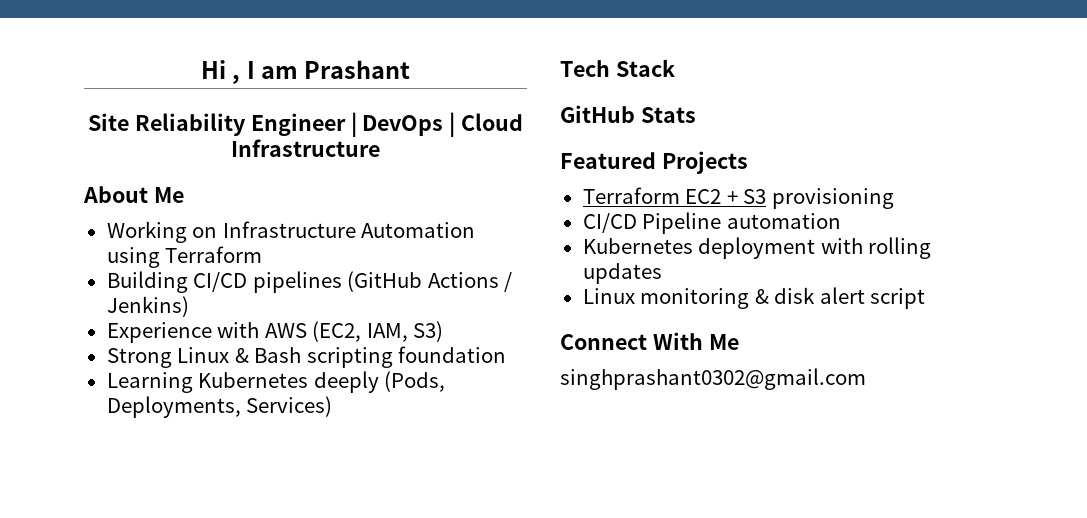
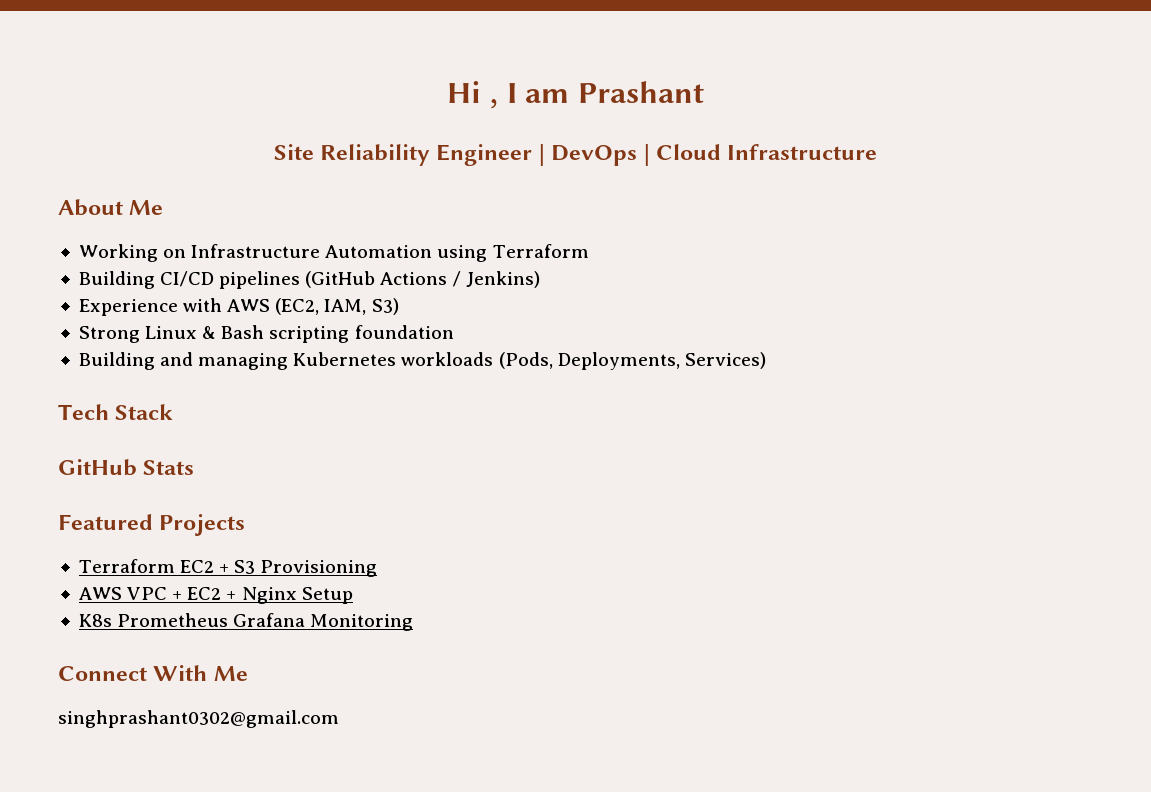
[106,371,379,393] Learning Kubernetes deeply -> [78,352,494,370] Building and managing Kubernetes workloads
[771,188,894,209] [582,212,841,234] [582,237,932,259] [582,263,662,284] [582,287,926,309] provisioning // CI/CD Pipeline automation // Kubernetes deployment with rolling updates // Linux monitoring & disk alert script -> [260,560,378,577] [78,587,353,604] [78,613,414,631] Provisioning // AWS VPC + EC2 + Nginx Setup // K8s Prometheus Grafana Monitoring

